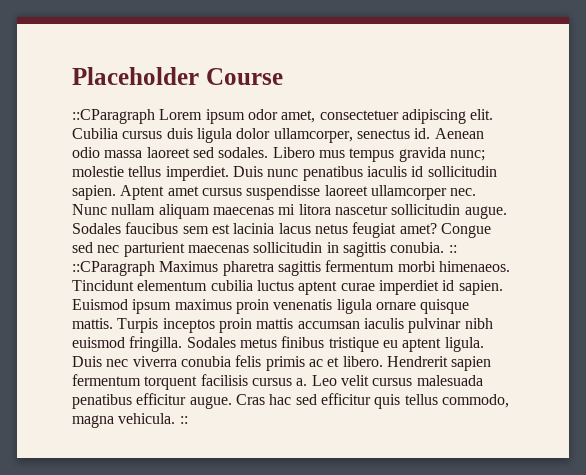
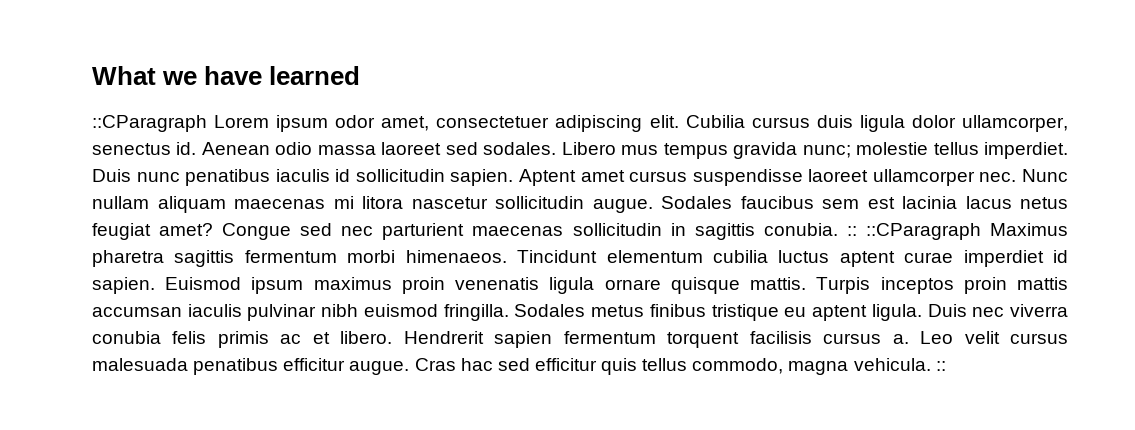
[72,67,283,85] Placeholder Course -> [92,66,361,85] What we have learned

